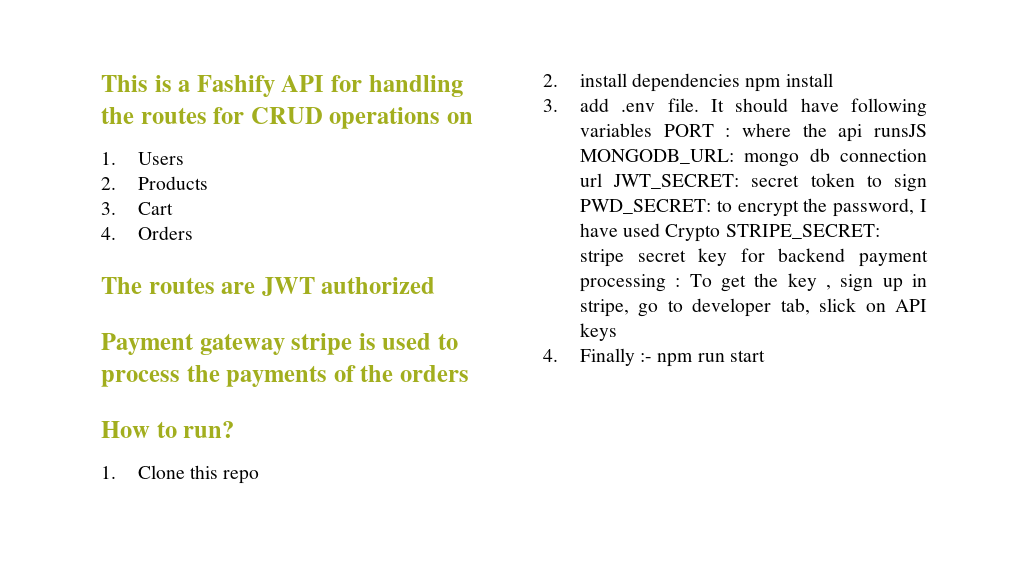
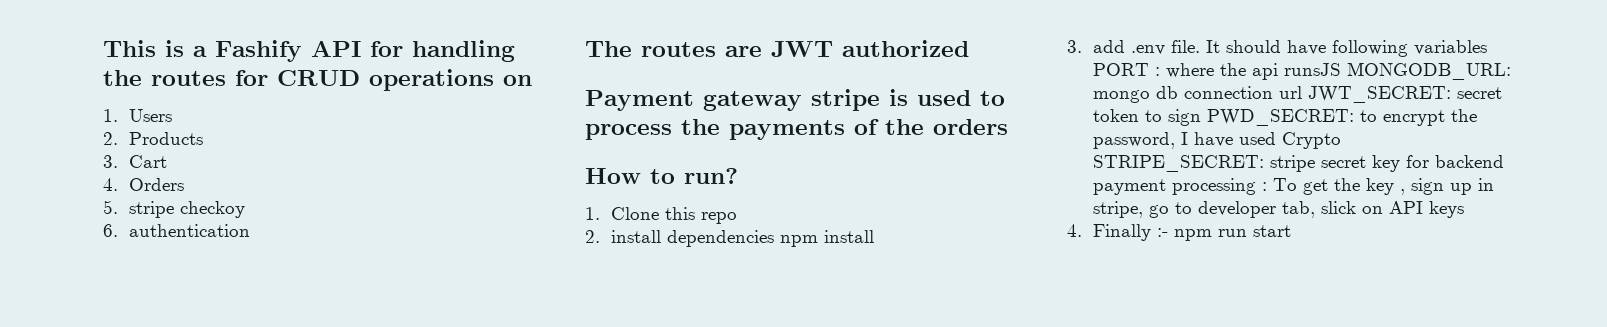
(193, 233) none -> [103,200,245,218] [103,224,250,237] // 5. stripe checkoy // 6. authentication

